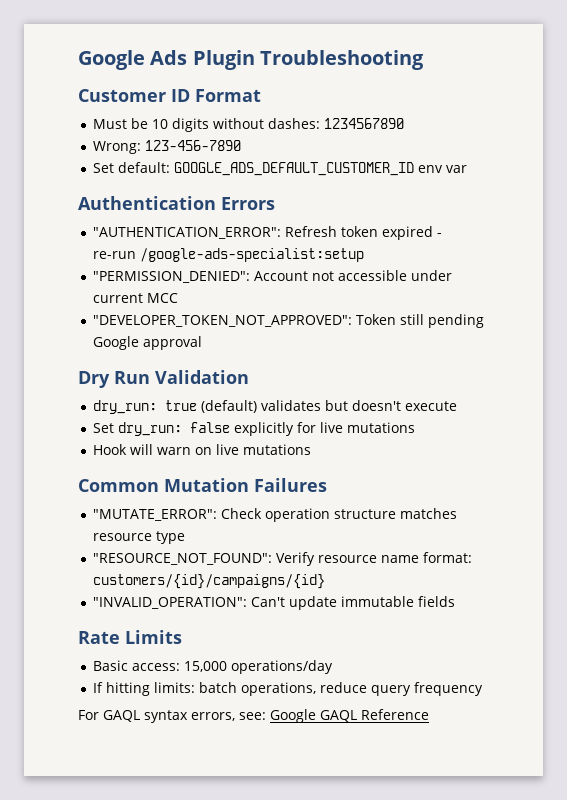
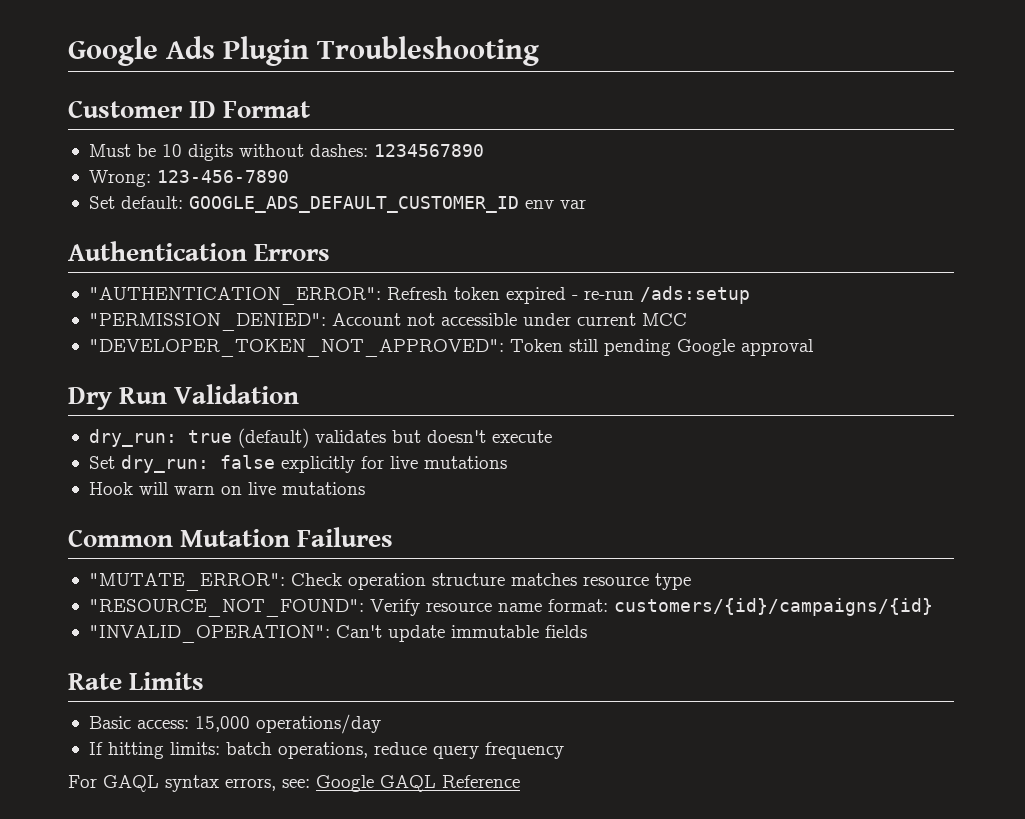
[140,248,365,262] /google-ads-specialist:setup -> [639,286,750,304] /ads:setup

